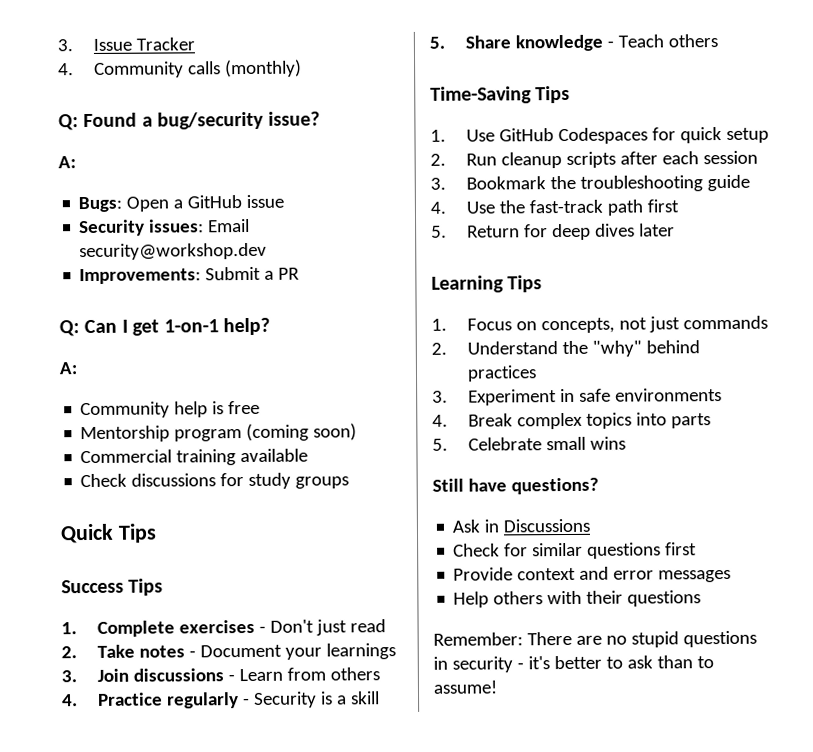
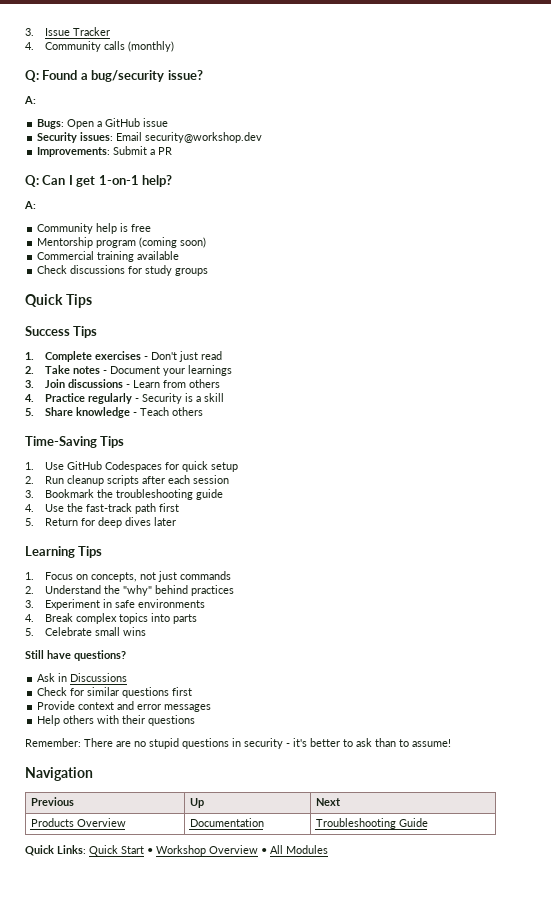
(497, 687) none -> [25,767,93,781] [30,797,74,806] [189,798,204,808] [315,798,341,806] [30,818,126,827] [189,818,264,827] [315,818,428,829] [25,845,328,856] // Navigation // Previous | Up | Next // Products Overview | Documentation | Troubleshooting Guide // Quick Links: Quick Start • Workshop Overview • All Modules

